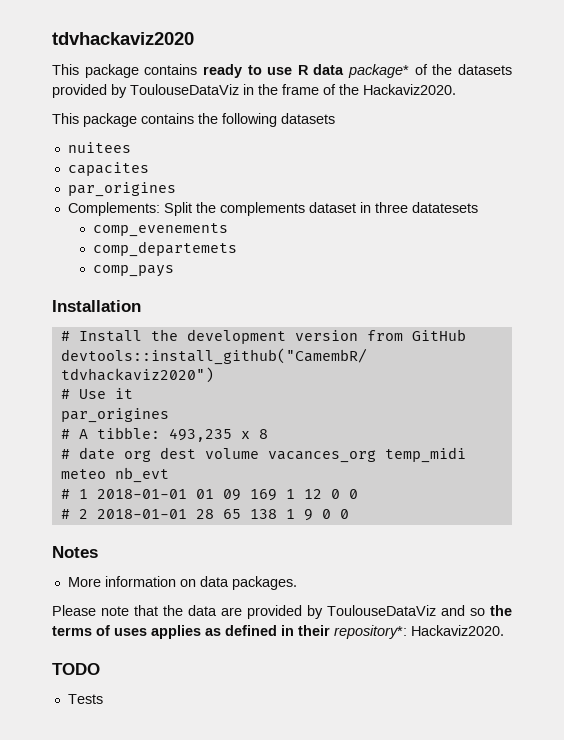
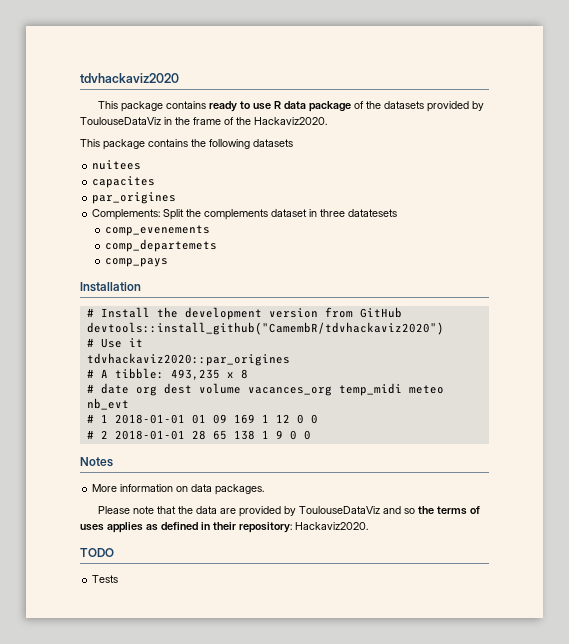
[348,64,410,78] package* -> [308,101,351,112] package
[60,408,169,423] par_origines -> [86,353,290,366] tdvhackaviz2020::par_origines
[334,625,407,639] repository*: -> [239,522,292,533] repository:

